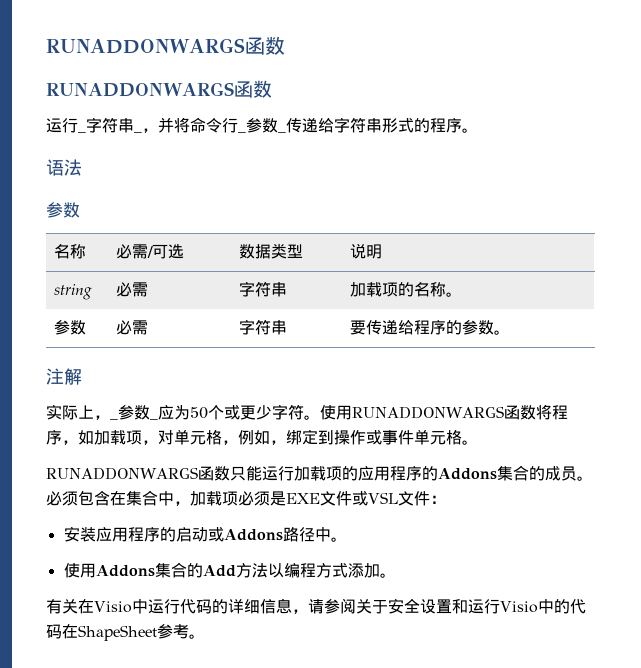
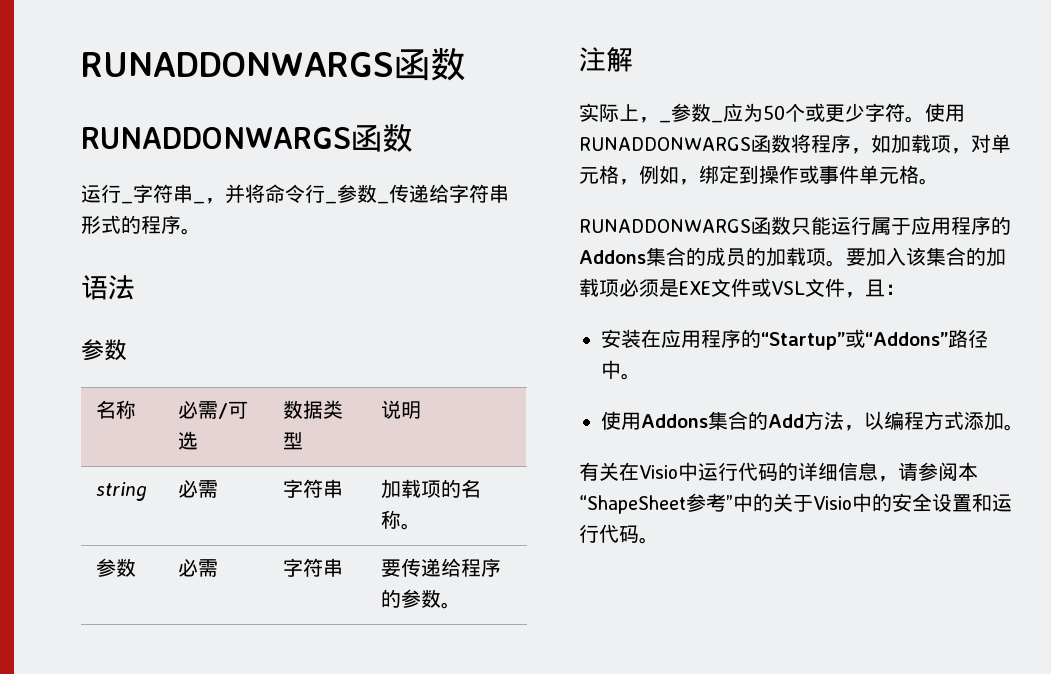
[293,466,358,481] 加载项的 -> [870,217,911,235] 属于
[576,476,593,481] [46,490,190,506] 。必须包含在集合中， -> [746,247,986,267] 的加载项。要加入该集合的
(430, 498) none -> [845,279,885,298] ，且
[95,527,283,542] 应用程序的启动或Addons -> [641,329,948,350] 在应用程序的“Startup”或“Addons”
(268, 570) none -> [844,425,864,431] ，
[355,598,586,614] [46,624,189,641] 关于安全设置和运行Visio中的代码在ShapeSheet参考 -> [958,462,978,481] [579,493,1012,514] [579,524,639,543] 本“ShapeSheet参考”中的关于Visio中的安全设置和运行代码

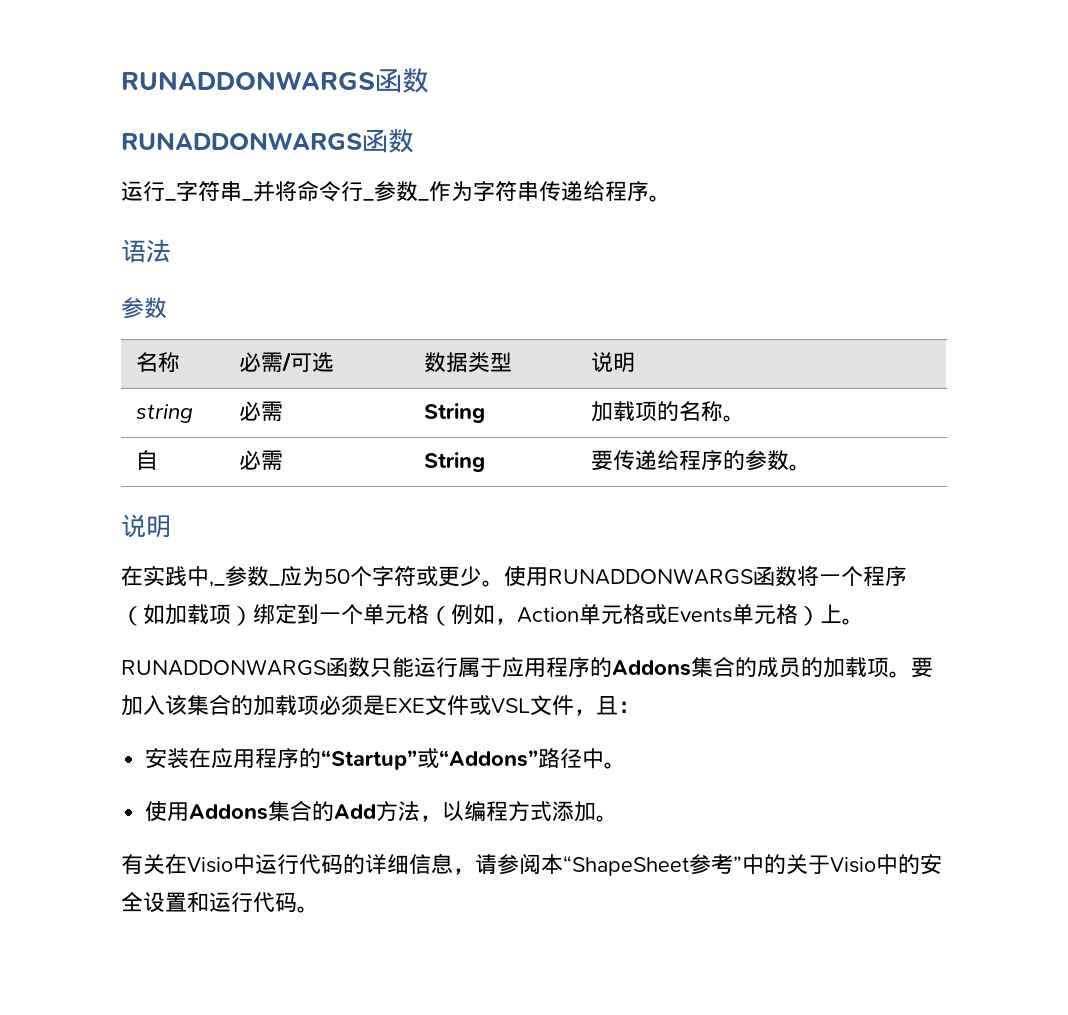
[205,198,225,204] ， -> (253, 200) none
[389,184,509,203] [81,215,141,234] 传递给字符串形式的 -> [429,181,605,202] 作为字符串传递给
[283,479,344,498] 字符串 -> [423,403,485,423] String
[96,558,137,577] [178,559,219,577] [283,558,344,577] 参数 | 必需 | 字符串 -> [135,450,158,470] [238,450,283,471] [423,452,485,472] 自 | 必需 | String
[579,47,633,72] [579,103,671,123] 注解 // 实际上，_ -> [121,514,171,538] [121,566,225,587] 说明 // 在实践中,_
[805,103,905,122] 或更少字符 -> [372,566,482,587] 字符或更少
[810,134,1011,154] [579,165,919,185] 程序，如加载项，对单元格，例如，绑定到操作或事件单元格 -> [819,566,907,586] [121,604,842,626] 一个程序（如加载项）绑定到一个单元格（例如，Action单元格或Events单元格）上

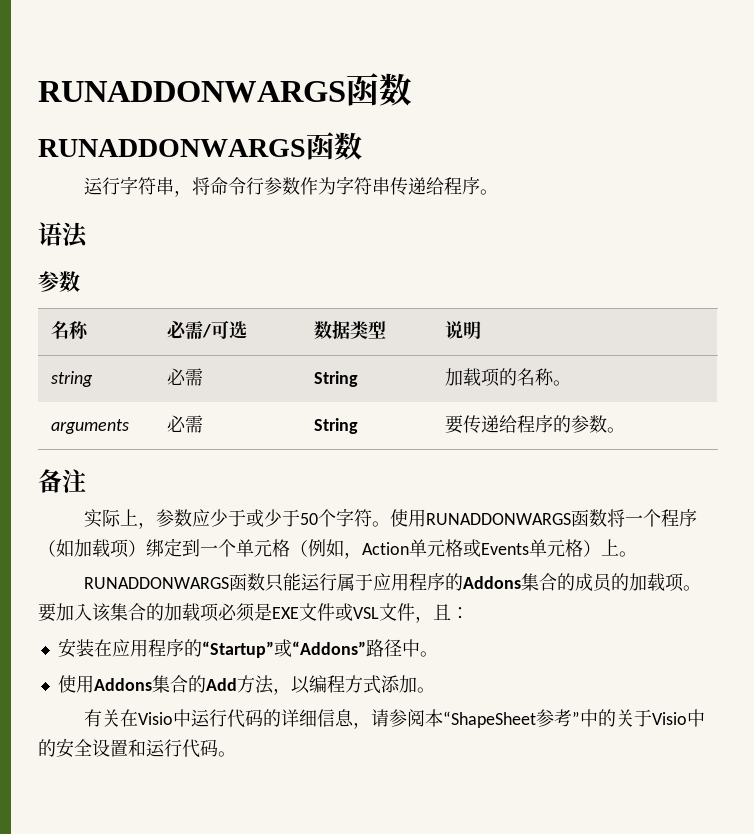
[165,180,429,202] _字符串_并将命令行_参数_ -> [120,176,301,197] 字符串，将命令行参数
[135,450,158,470] 自 -> [51,419,130,434] arguments
[121,514,171,538] [121,566,324,587] 说明 // 在实践中,_参数_应为 -> [38,469,86,493] [84,509,301,529] 备注 // 实际上，参数应少于或少于
[416,566,482,587] 或更少 -> (373, 518) none

